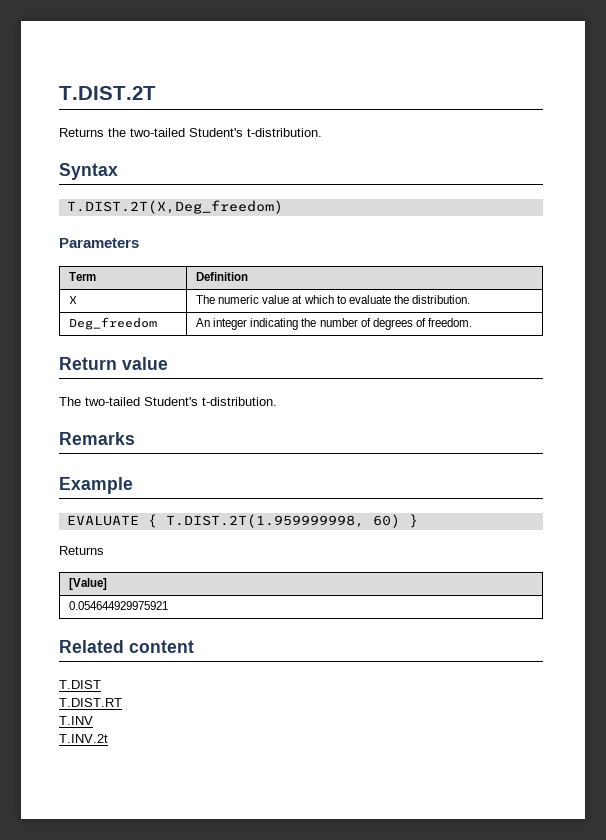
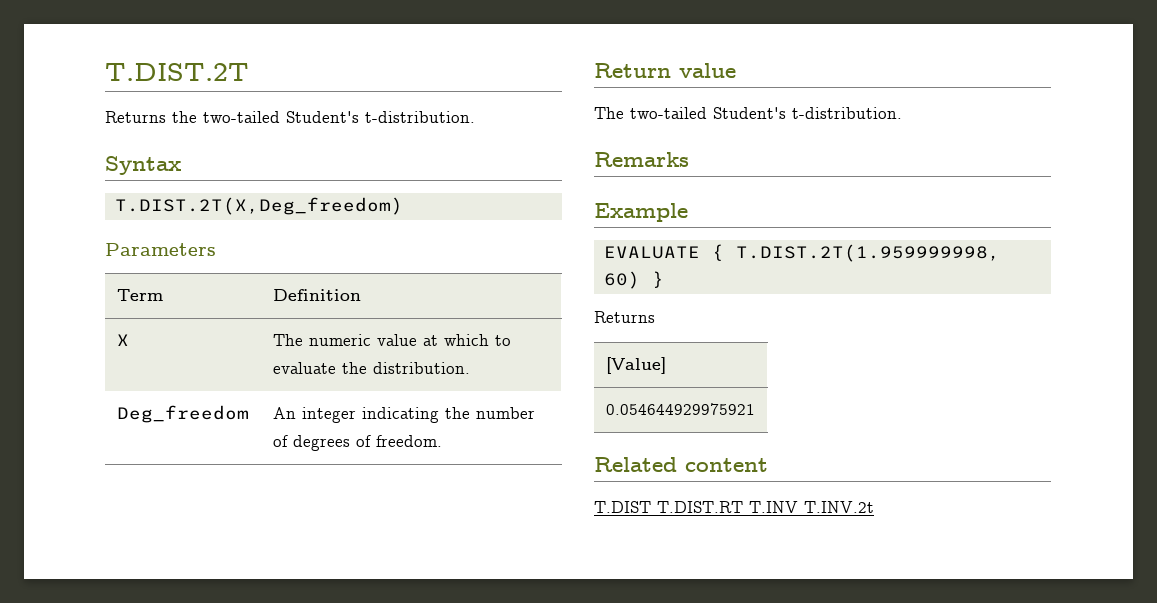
(101, 684) // -> (651, 507) none
(122, 702) // -> (743, 507) none
(93, 720) // -> (798, 507) none

